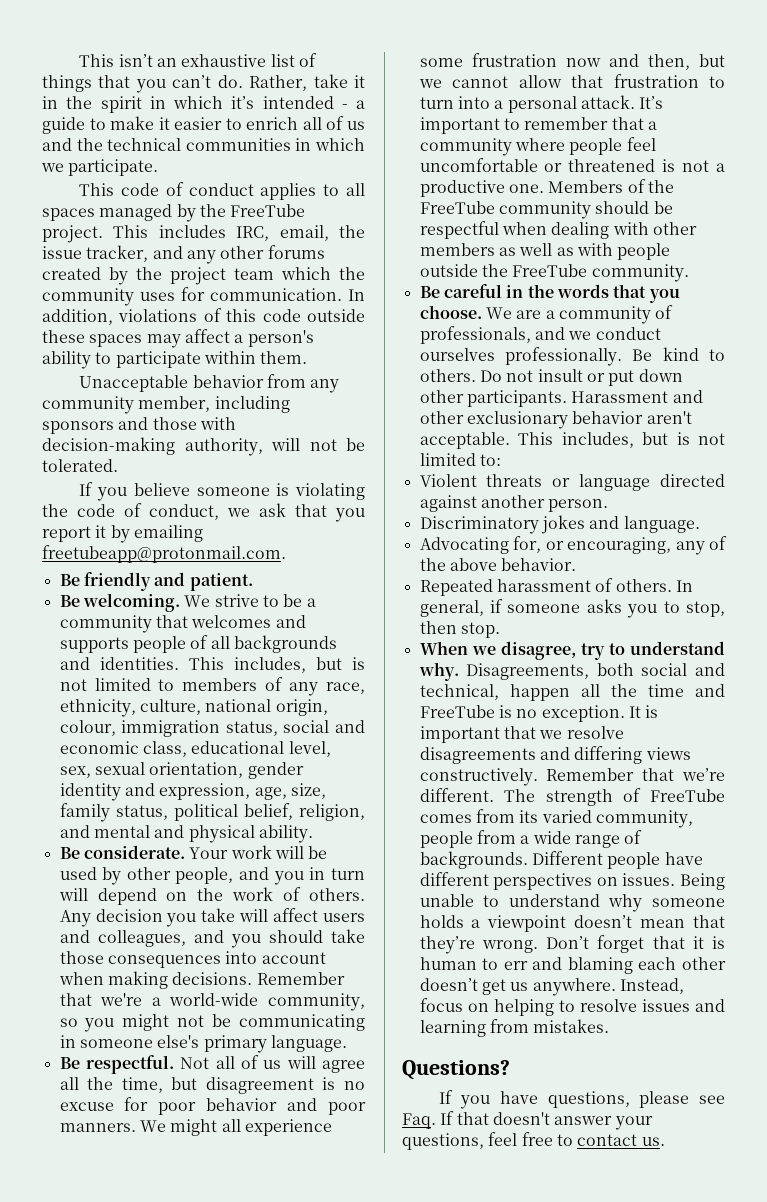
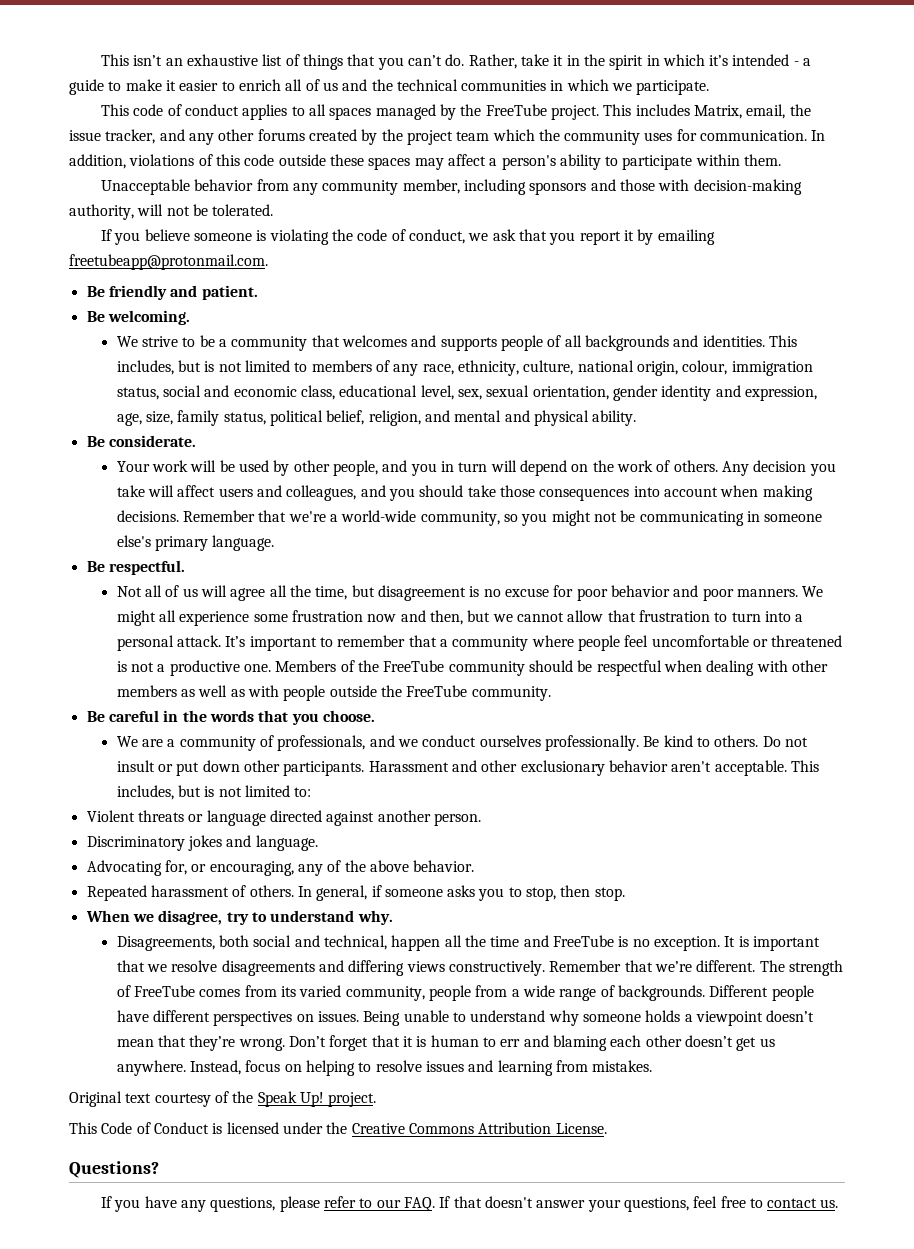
[236,226,270,241] IRC, -> [693,105,742,119] Matrix,
(180, 602) none -> (190, 317) //
(185, 852) none -> (196, 441) //
(174, 1064) none -> (185, 567) //
(482, 312) none -> (375, 716) //
(459, 671) none -> (393, 917) //
(610, 1026) none -> [69,1091,377,1107] [69,1122,607,1134] // Original text courtesy of the Speak Up! project. // This Code of Conduct is licensed under the Creative Commons Attribution License.
(538, 1097) none -> [181,1200,207,1212] any
[699,1095,725,1104] [402,1113,436,1129] see Faq. -> [323,1196,435,1211] refer to our FAQ.

